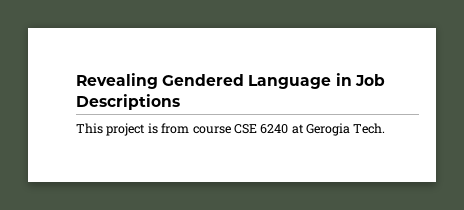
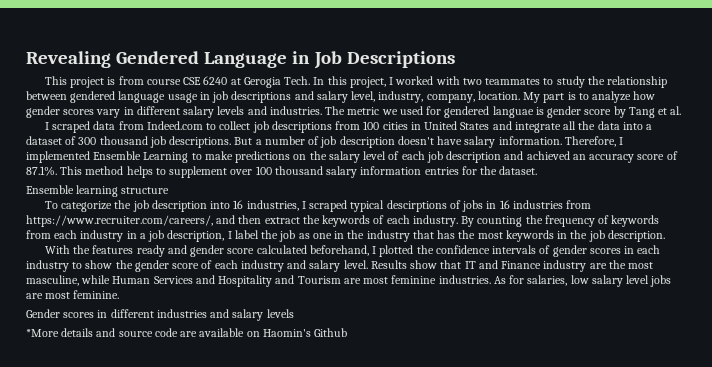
(386, 128) none -> [313,76,668,88] [26,91,656,103] [26,106,682,118] [44,121,653,133] [26,136,624,148] [26,151,678,163] [26,166,538,178] [26,185,170,197] [44,200,592,212] [26,215,660,227] [26,230,665,242] [44,245,661,257] [26,260,654,272] [26,275,672,287] [26,290,120,299] [26,309,294,321] [26,328,348,337] In this project, I worked with two teammates to study the relationship between gendered language usage in job descriptions and salary level, industry, company, location. My part is to analyze how gender scores vary in different salary levels and industries. The metric we used for gendered languae is gender score by Tang et al. // I scraped data from Indeed.com to collect job descriptions from 100 cities in United States and integrate all the data into a dataset of 300 thousand job descriptions. But a number of job description doesn't have salary information. Therefore, I implemented Ensemble Learning to make predictions on the salary level of each job description and achieved an accuracy score of 87.1%. This method helps to supplement over 100 thousand salary information entries for the dataset. // Ensemble learning structure // To categorize the job description into 16 industries, I scraped typical descirptions of jobs in 16 industries from https://www.recruiter.com/careers/, and then extract the keywords of each industry. By counting the frequency of keywords from each industry in a job description, I label the job as one in the industry that has the most keywords in the job description. // With the features ready and gender score calculated beforehand, I plotted the confidence intervals of gender scores in each industry to show the gender score of each industry and salary level. Results show that IT and Finance industry are the most masculine, while Human Services and Hospitality and Tourism are most feminine industries. As for salaries, low salary level jobs are most feminine. // Gender scores in different industries and salary levels // *More details and source code are available on Haomin's Github

